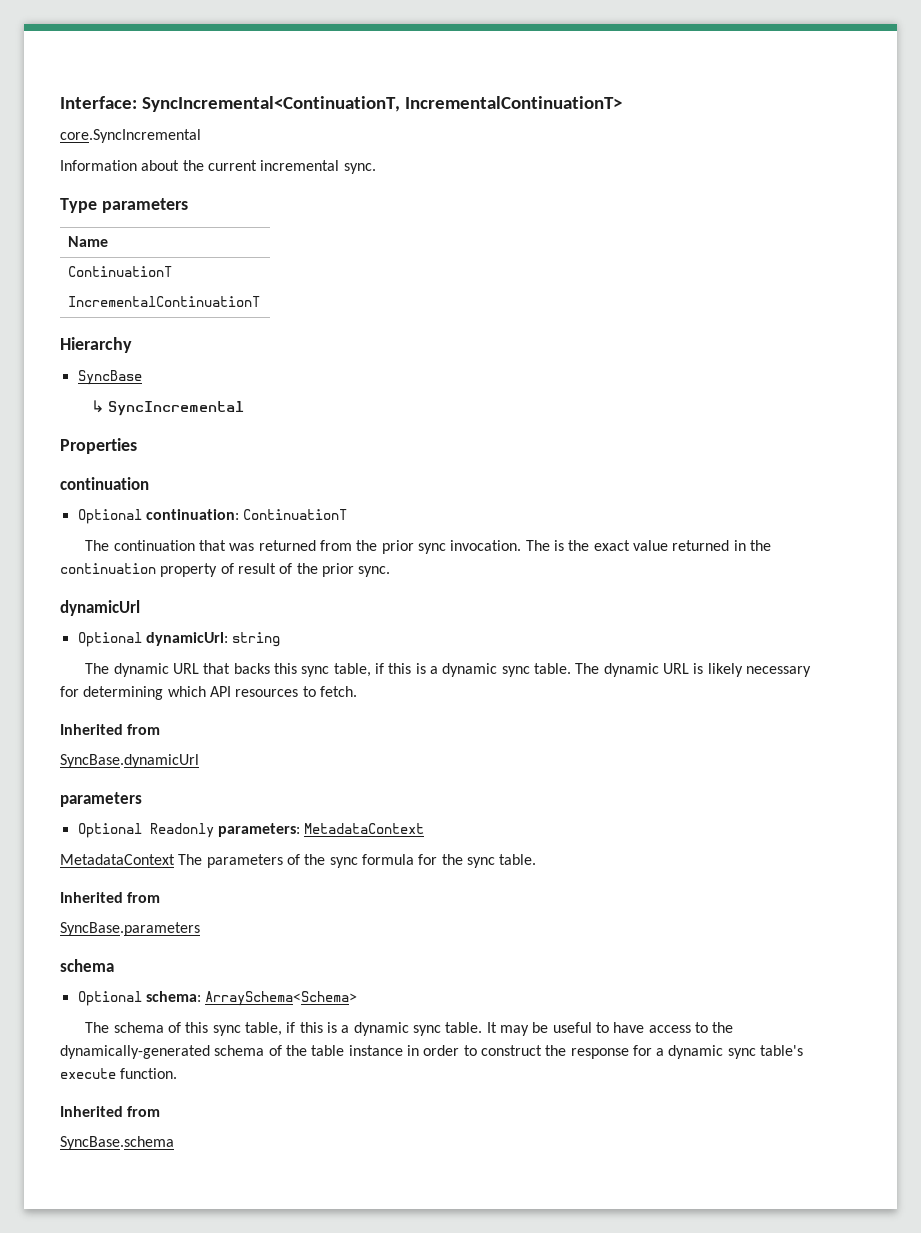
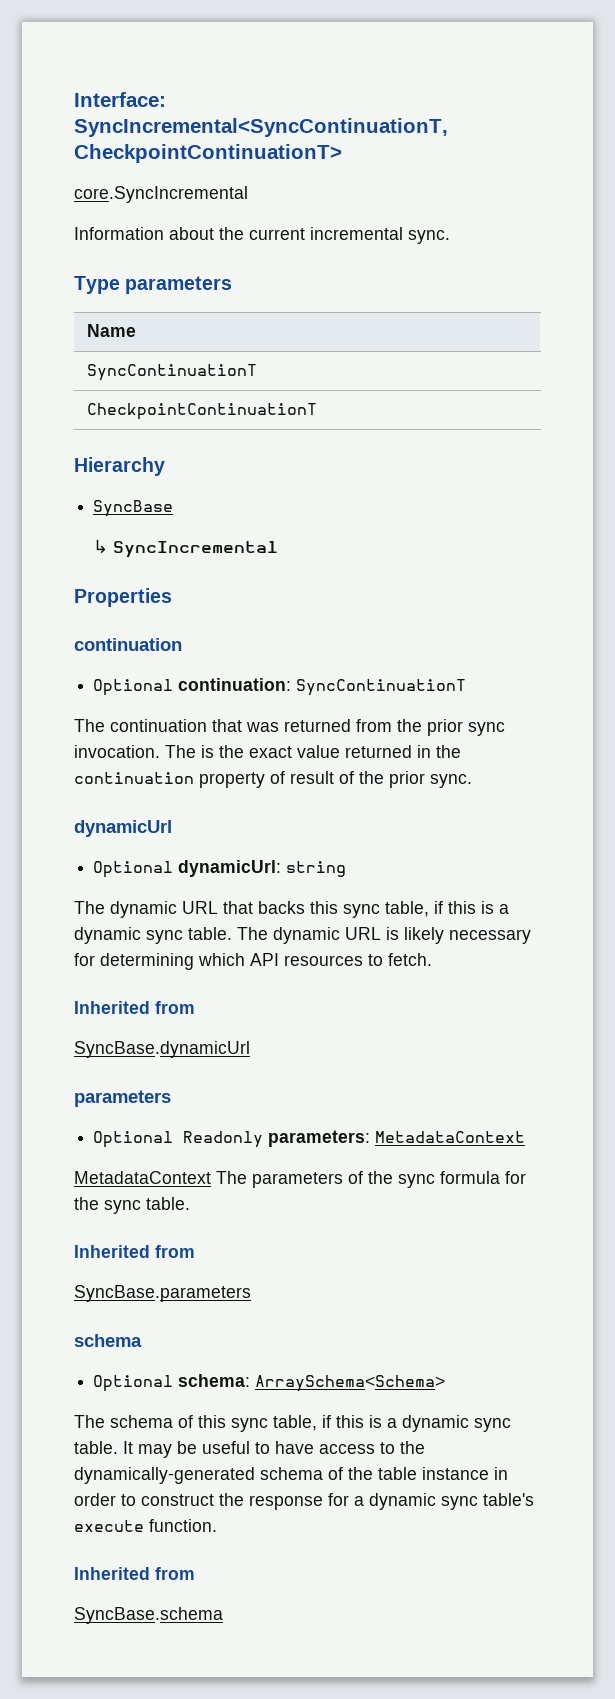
[141,96,622,112] SyncIncremental<ContinuationT, IncrementalContinuationT> -> [74,118,448,137] [74,144,342,163] SyncIncremental<SyncContinuationT, CheckpointContinuationT>
[68,266,173,277] [68,296,261,307] ContinuationT // IncrementalContinuationT -> [86,364,257,381] [86,403,317,420] SyncContinuationT // CheckpointContinuationT
[243,509,348,520] ContinuationT -> [296,679,467,696] SyncContinuationT

